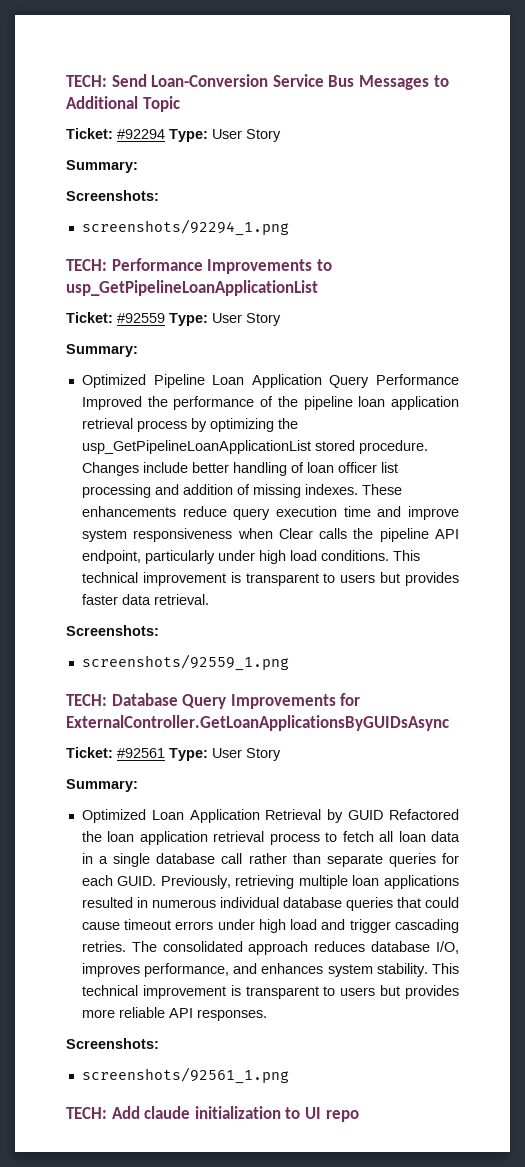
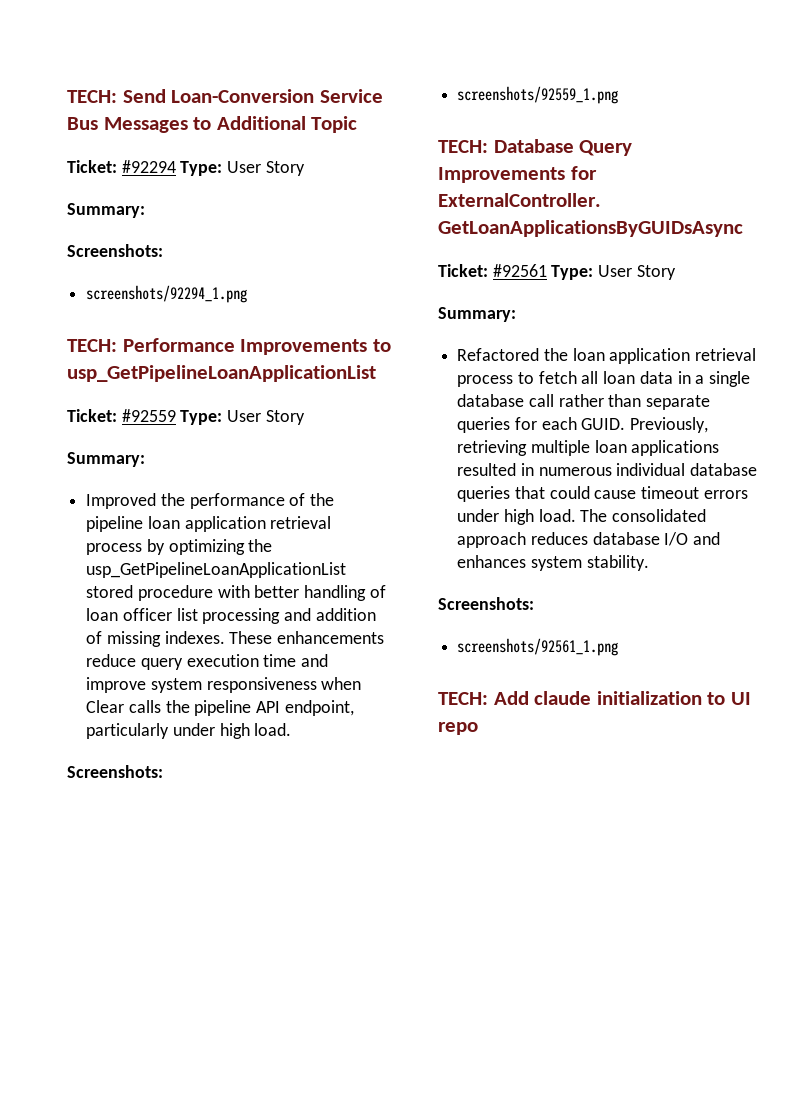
[81,374,460,388] Optimized Pipeline Loan Application Query Performance -> (145, 459) none
[358,440,428,454] [81,462,188,476] procedure. Changes include -> [137,585,250,601] procedure with
[289,550,420,561] [81,572,459,586] [81,594,209,605] load conditions. This technical improvement is transparent to users but provides faster data retrieval. -> [254,723,292,736] load.
[81,809,384,823] Optimized Loan Application Retrieval by GUID -> (516, 314) none
[290,919,459,933] [81,941,126,952] load and trigger cascading retries. -> [538,509,576,522] load.
[436,941,459,954] [81,963,230,977] I/O, improves performance, -> [664,532,689,546] I/O
[432,963,460,974] [81,985,459,999] [81,1007,267,1021] This technical improvement is transparent to users but provides more reliable API responses. -> (649, 563) none

